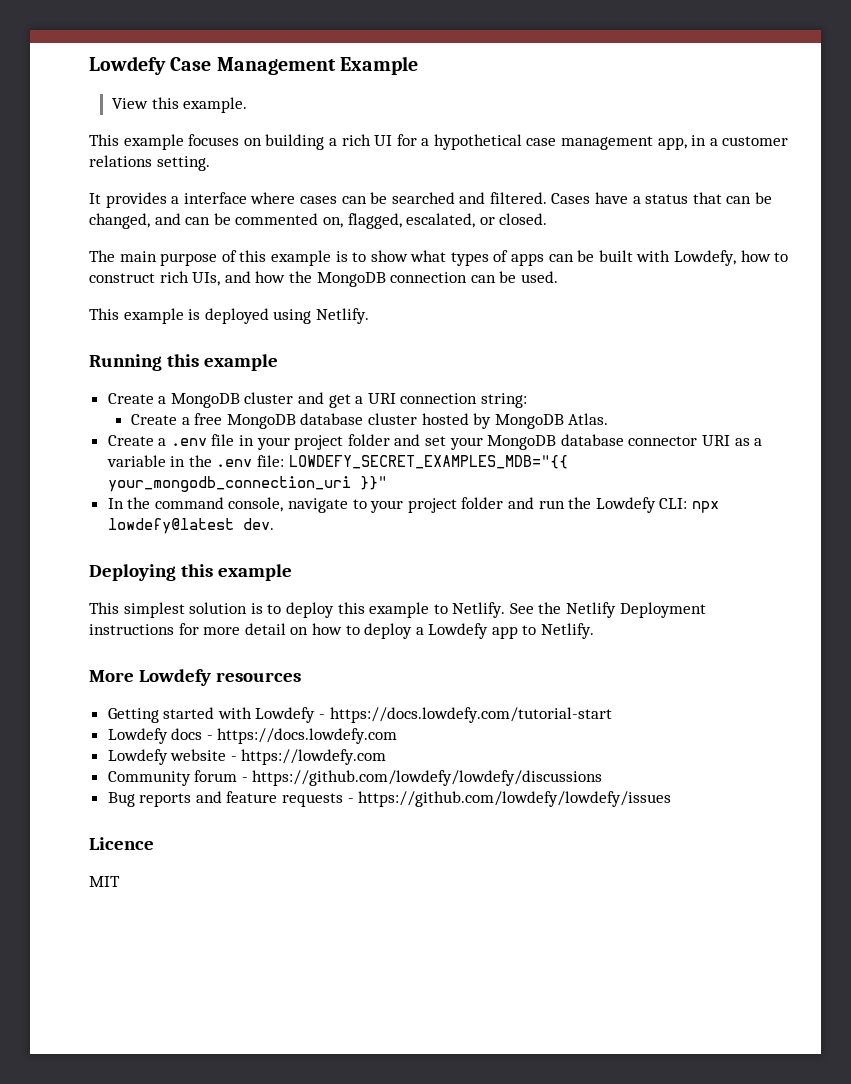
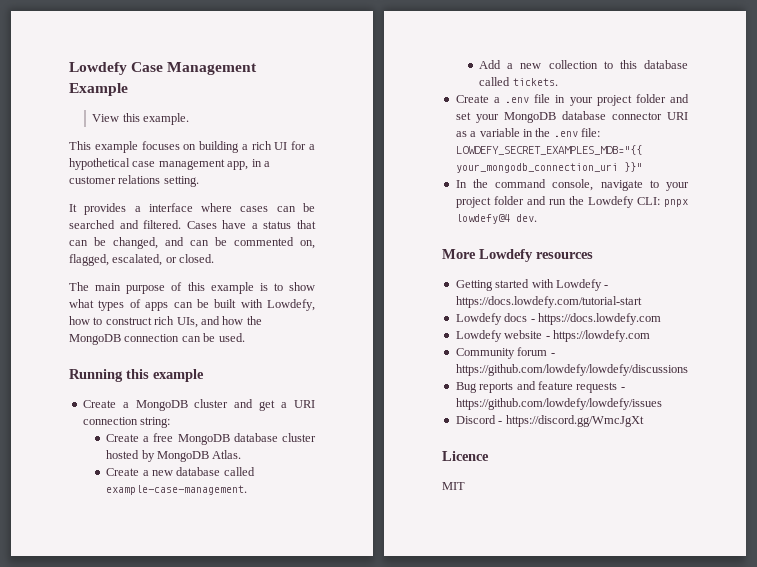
[89,308,369,324] // This example is deployed using Netlify. -> (245, 337) none
(609, 419) none -> [106,467,255,476] [106,485,248,495] [479,60,688,69] [479,77,558,86] // Create a new database called example-case-management. // Add a new collection to this database called tickets.
[691,501,719,513] [107,518,234,534] npx lowdefy@latest -> [664,199,688,207] [455,214,510,224] pnpx lowdefy@4
[89,564,292,581] [89,602,706,618] [89,623,595,639] // Deploying this example // This simplest solution is to deploy this example to Netlify. See the Netlify Deployment instructions for more detail on how to deploy a Lowdefy app to Netlify. -> (537, 218) none
(672, 799) none -> [455,415,644,427] // Discord - https://discord.gg/WmcJgXt

